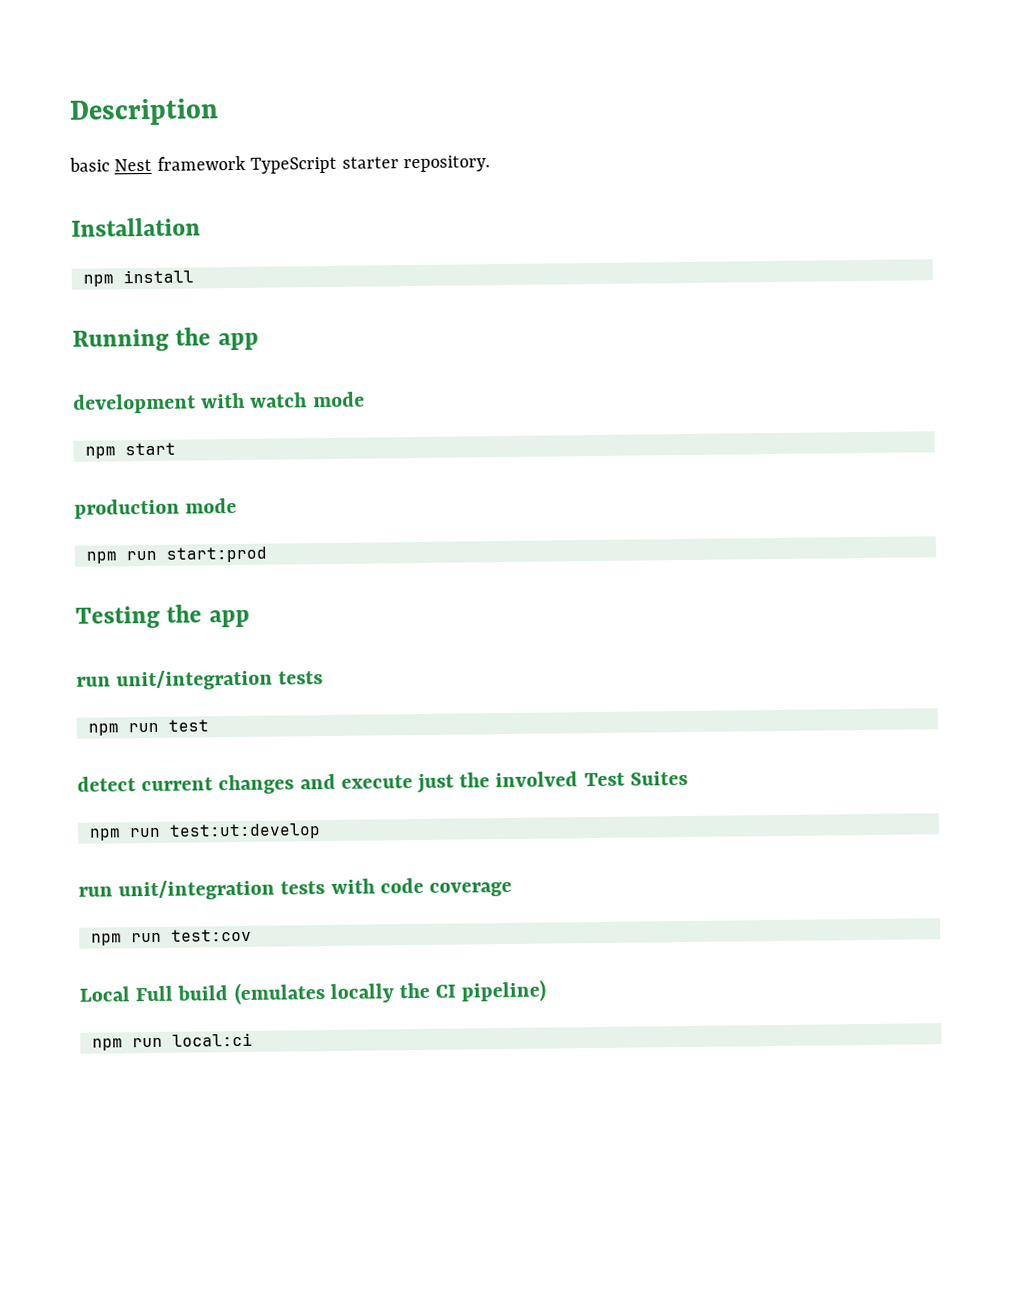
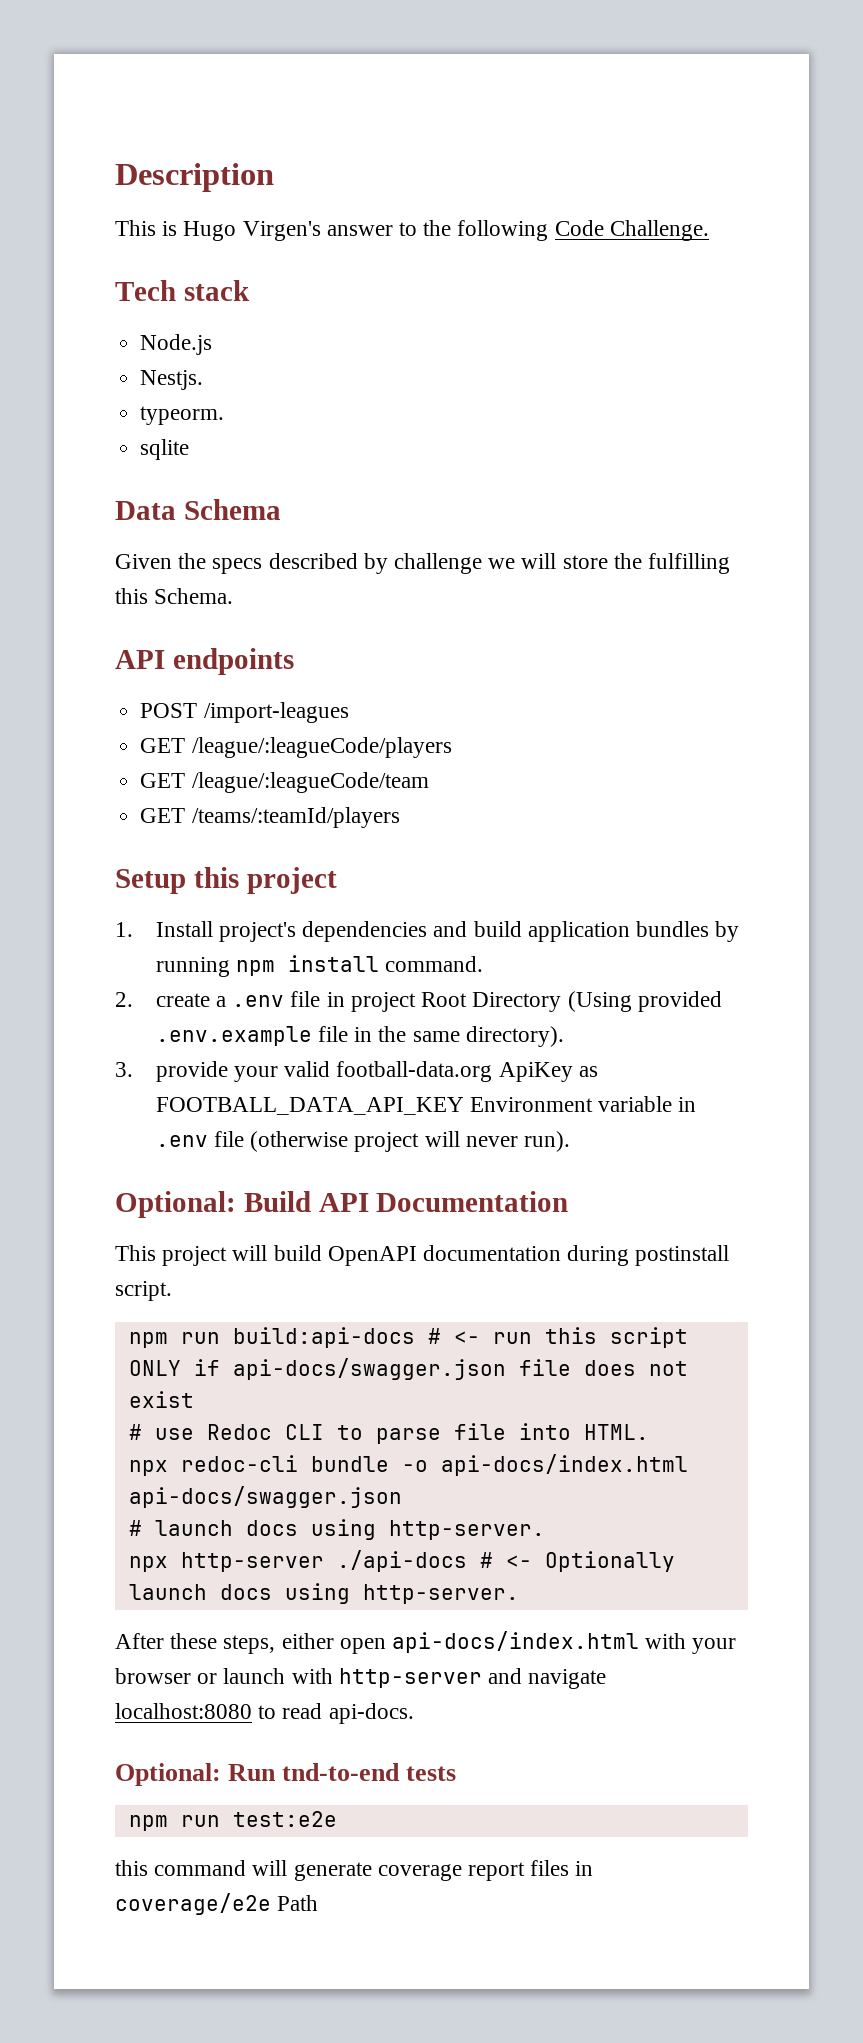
[69,155,490,174] [71,217,201,237] [83,269,194,287] [72,327,259,352] [73,391,365,414] [85,442,176,459] [74,497,238,519] [86,546,267,564] [75,604,250,629] [76,669,324,691] [88,719,209,736] [77,770,688,795] [89,823,321,841] [78,877,513,901] [91,928,252,946] [79,979,547,1006] [92,1032,253,1051] basic Nest framework TypeScript starter repository. // Installation // npm install // Running the app // development with watch mode // npm start // production mode // npm run start:prod // Testing the app // run unit/integration tests // npm run test // detect current changes and execute just the involved Test Suites // npm run test:ut:develop // run unit/integration tests with code coverage // npm run test:cov // Local Full build (emulates locally the CI pipeline) // npm run local:ci -> [115,220,709,241] [115,280,250,301] [140,334,213,355] [140,370,204,390] [140,406,225,425] [140,439,190,460] [115,499,281,520] [115,553,731,574] [115,588,234,604] [115,648,294,675] [140,702,349,723] [140,737,452,758] [140,772,429,793] [140,807,400,828] [115,867,337,894] [115,921,740,942] [155,955,484,977] [115,991,722,1012] [155,1026,564,1047] [115,1061,598,1082] [155,1096,697,1115] [155,1131,571,1152] [115,1191,569,1218] [115,1245,730,1266] [115,1281,172,1301] [128,1327,688,1348] [128,1358,688,1380] [128,1391,194,1408] [128,1423,649,1444] [128,1454,688,1476] [128,1486,402,1508] [128,1519,545,1540] [128,1550,675,1572] [128,1583,519,1604] [115,1631,737,1654] [115,1668,607,1689] [115,1703,414,1724] [115,1763,457,1786] [128,1811,337,1831] [115,1860,594,1881] [115,1893,319,1915] This is Hugo Virgen's answer to the following Code Challenge. // Tech stack // Node.js // Nestjs. // typeorm. // sqlite // Data Schema // Given the specs described by challenge we will store the fulfilling this Schema. // API endpoints // POST /import-leagues // GET /league/:leagueCode/players // GET /league/:leagueCode/team // GET /teams/:teamId/players // Setup this project // 1. Install project's dependencies and build application bundles by running npm install command. // 2. create a .env file in project Root Directory (Using provided .env.example file in the same directory). // 3. provide your valid football-data.org ApiKey as FOOTBALL_DATA_API_KEY Environment variable in .env file (otherwise project will never run). // Optional: Build API Documentation // This project will build OpenAPI documentation during postinstall script. // npm run build:api-docs # <- run this script ONLY if api-docs/swagger.json file does not exist // # use Redoc CLI to parse file into HTML. // npx redoc-cli bundle -o api-docs/index.html api-docs/swagger.json // # launch docs using http-server. // npx http-server ./api-docs # <- Optionally launch docs using http-server. // After these steps, either open api-docs/index.html with your browser or launch with http-server and navigate localhost:8080 to read api-docs. // Optional: Run tnd-to-end tests // npm run test:e2e // this command will generate coverage report files in coverage/e2e Path

